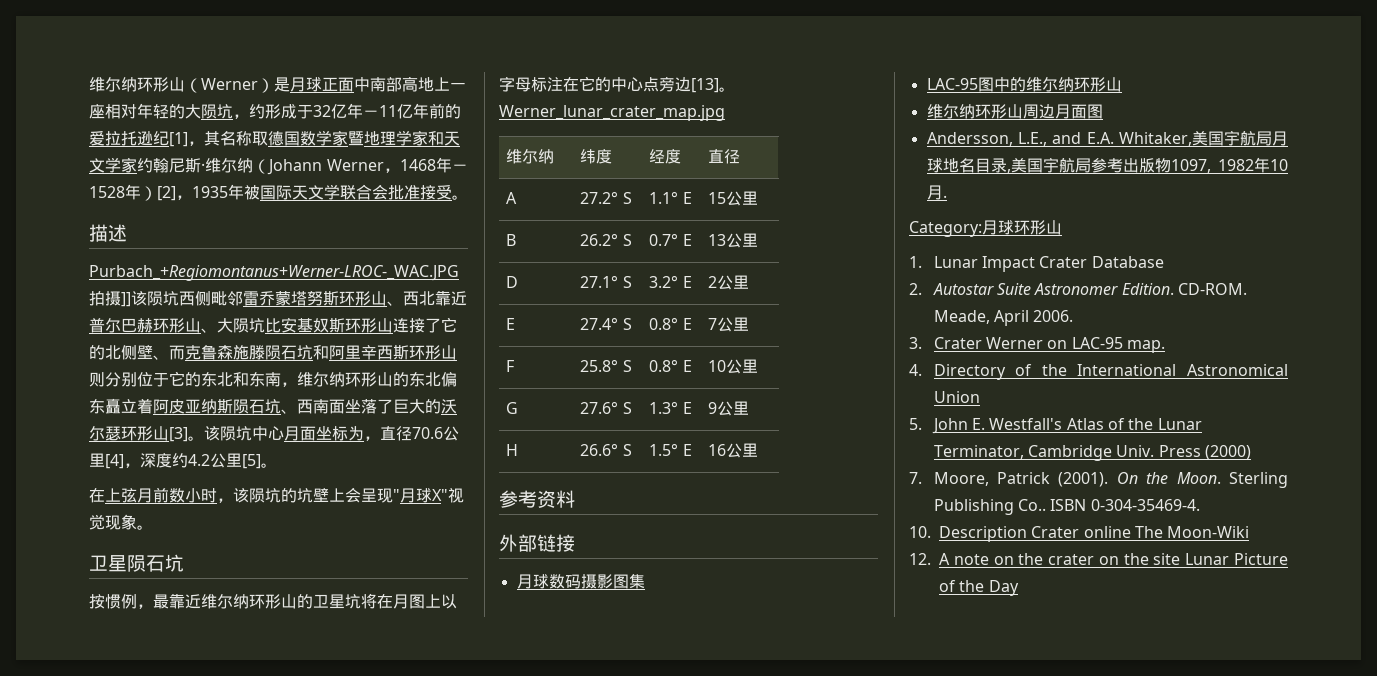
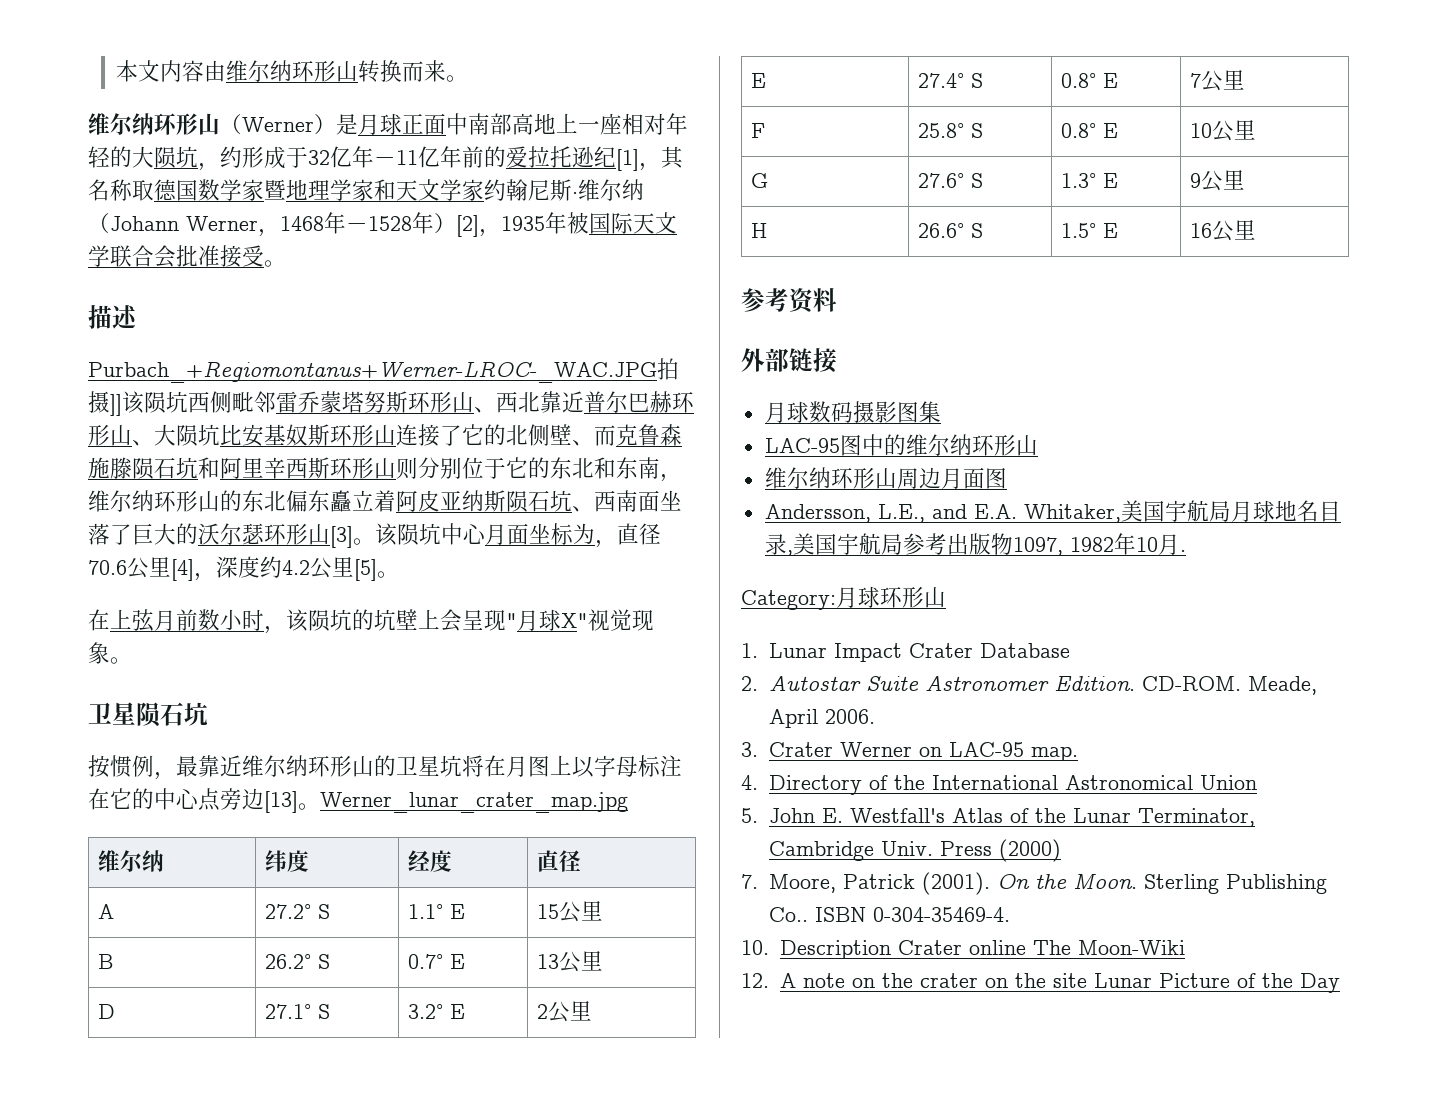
(89, 84) none -> [116,60,469,83] 本文内容由维尔纳环形山转换而来。 //

